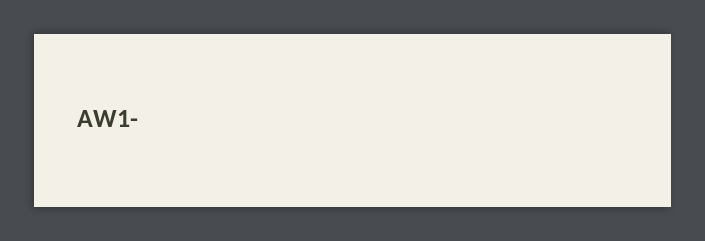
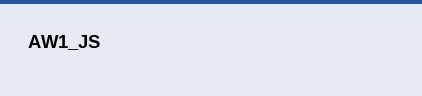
[77,110,138,127] AW1- -> [28,35,100,50] AW1_JS

